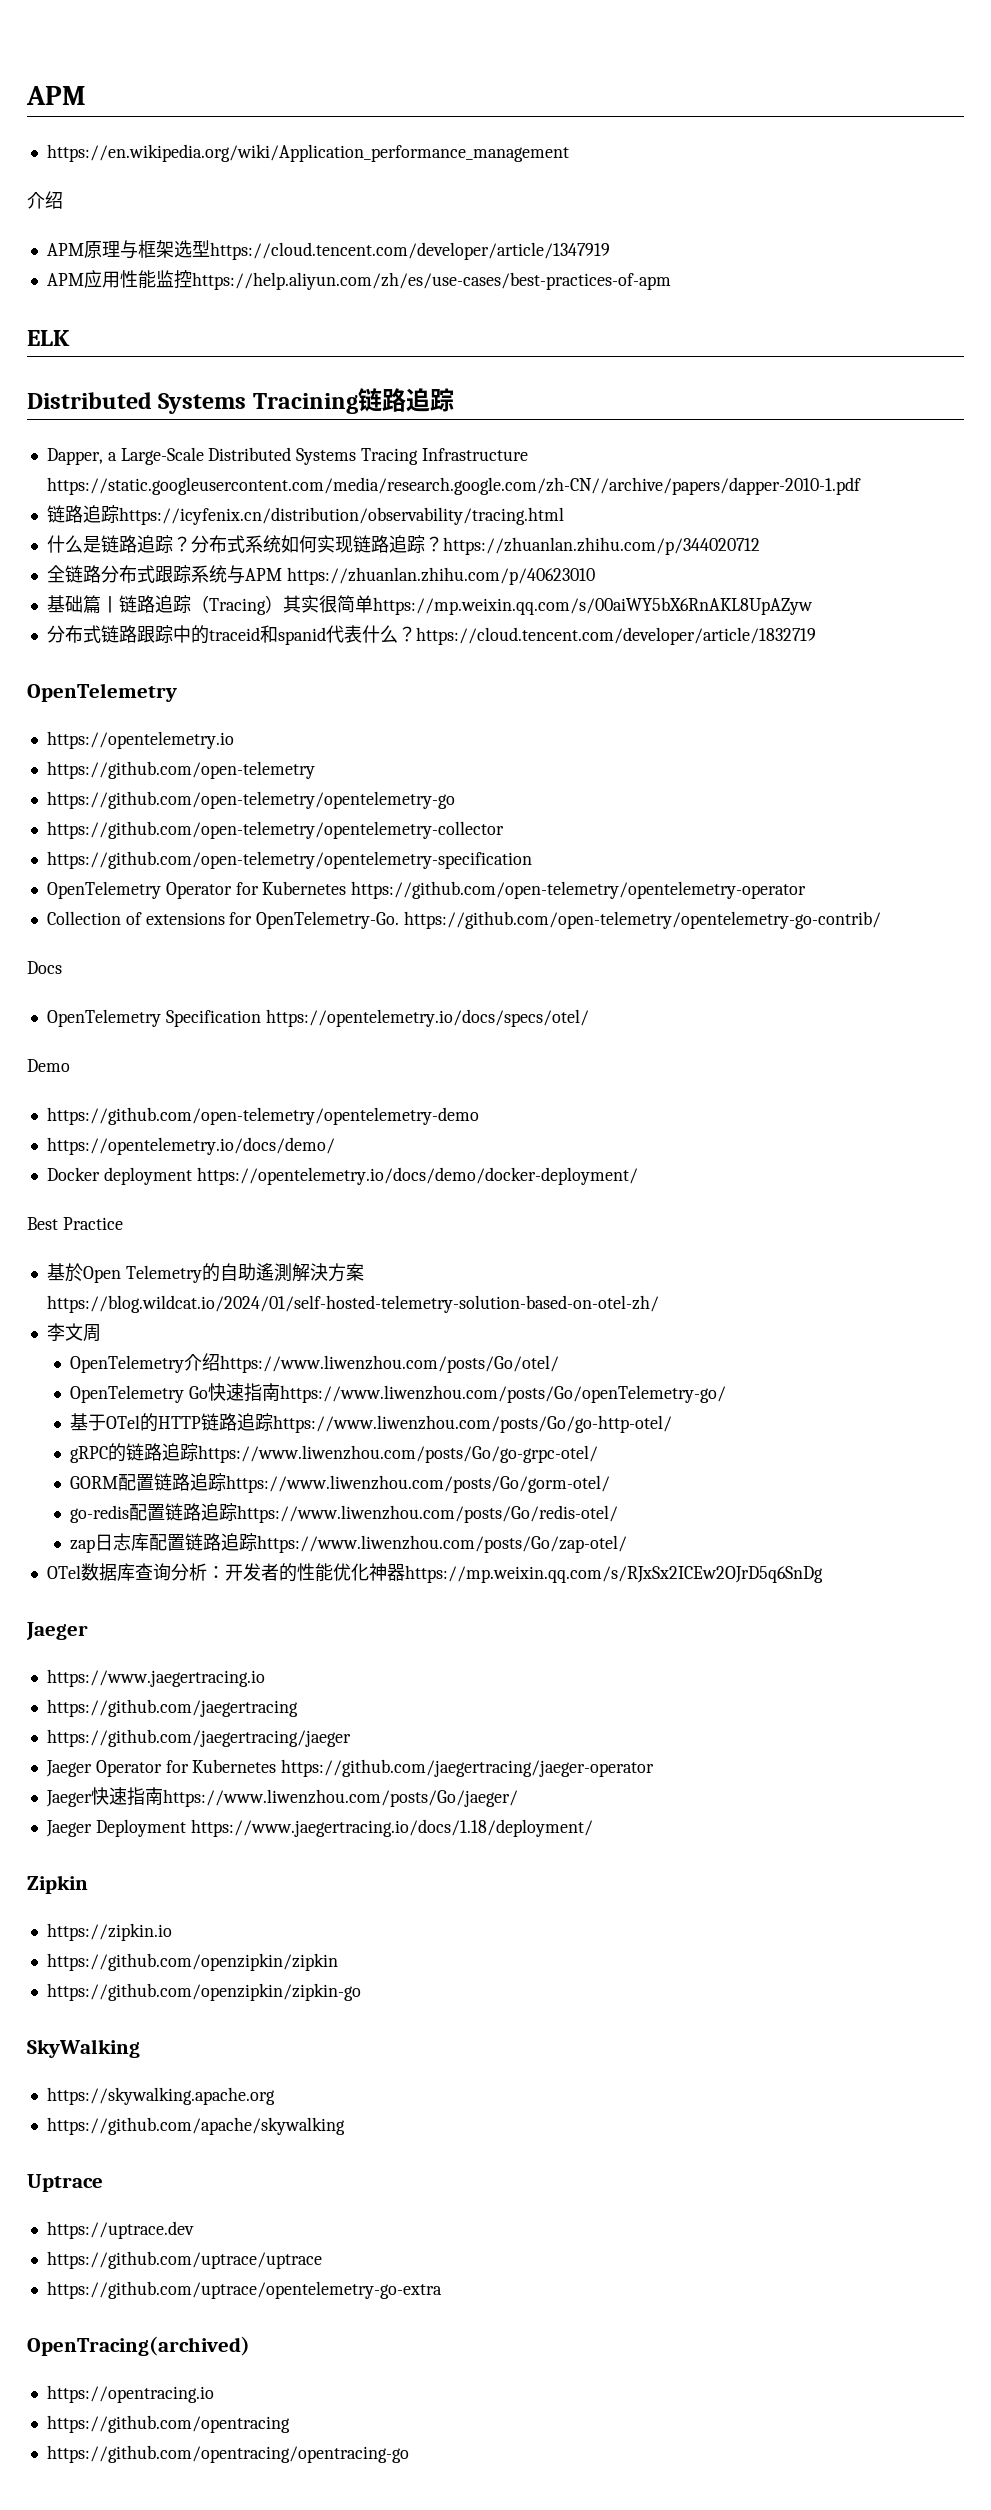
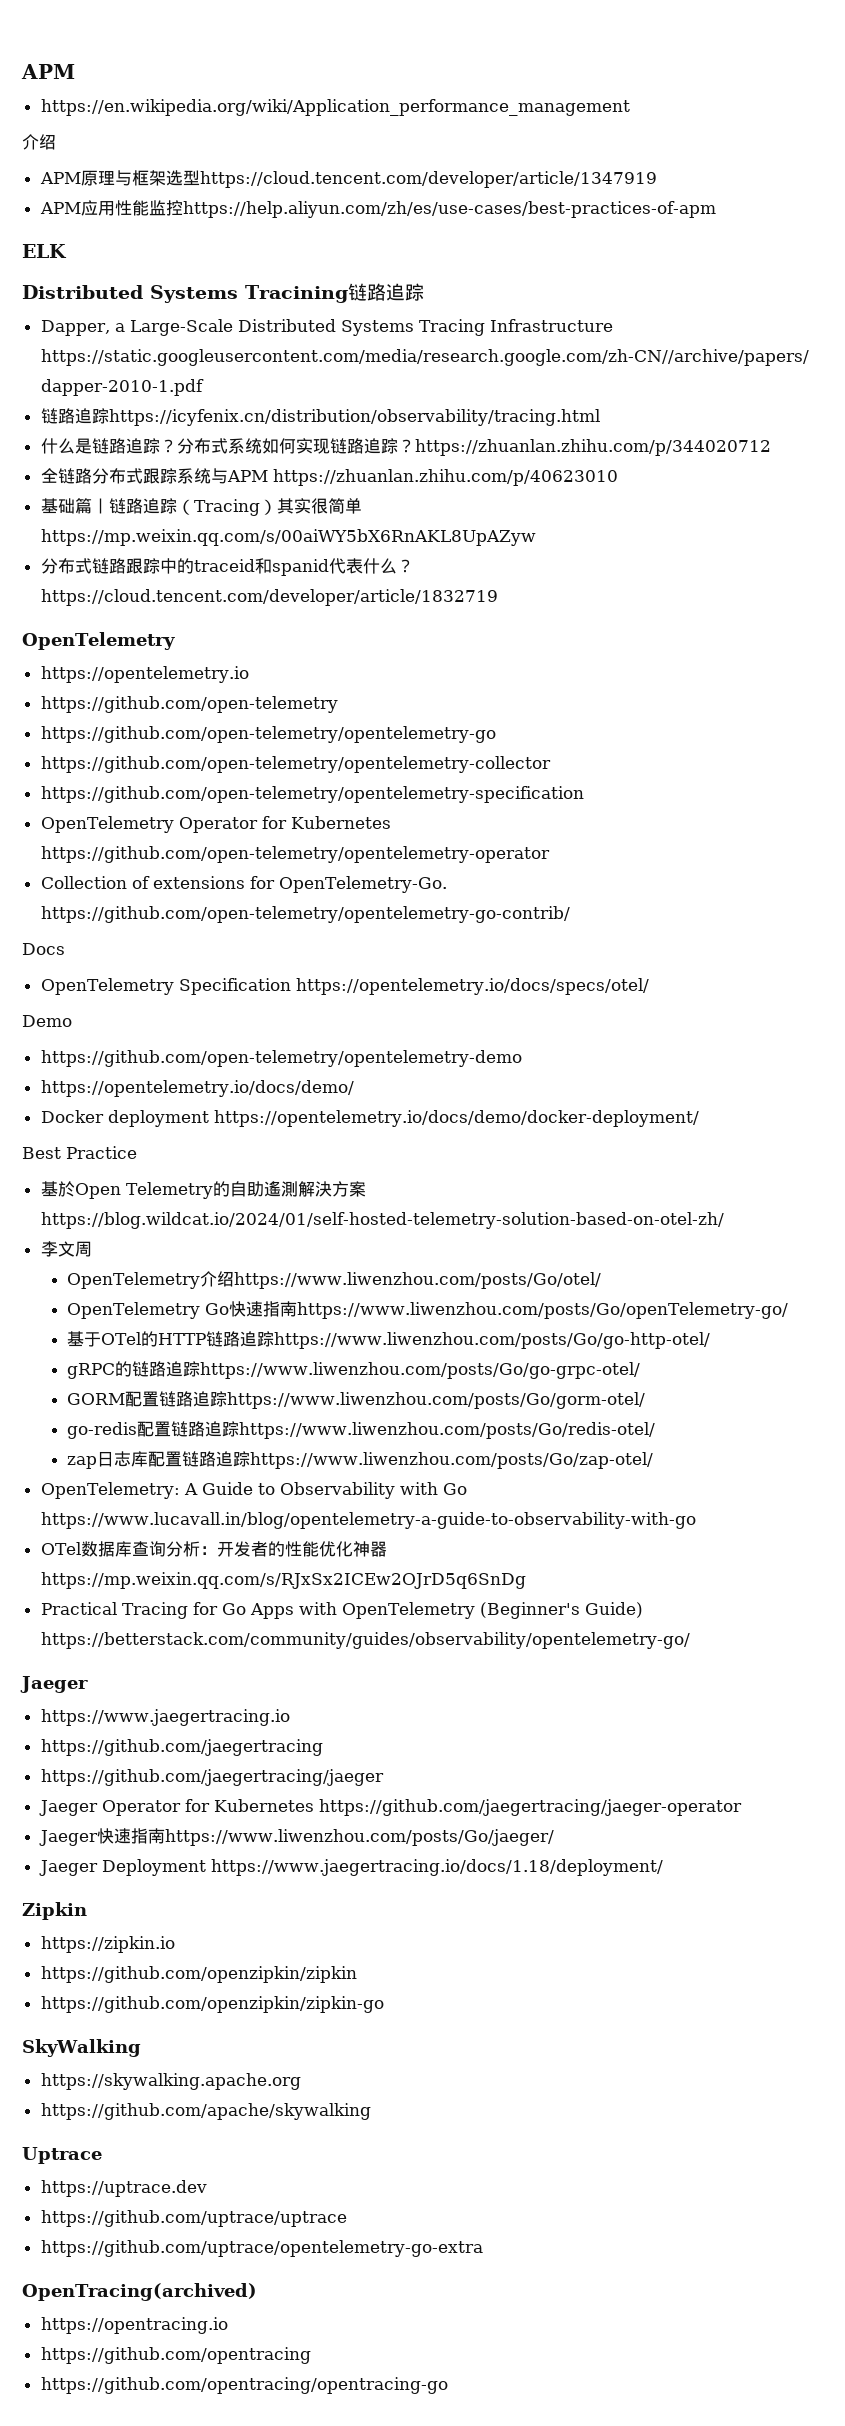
(628, 1544) none -> [40,1482,467,1499] [40,1512,696,1529] // OpenTelemetry: A Guide to Observability with Go https://www.lucavall.in/blog/opentelemetry-a-guide-to-observability-with-go
(823, 1574) none -> [40,1602,643,1619] [40,1632,690,1649] // Practical Tracing for Go Apps with OpenTelemetry (Beginner's Guide) https://betterstack.com/community/guides/observability/opentelemetry-go/

